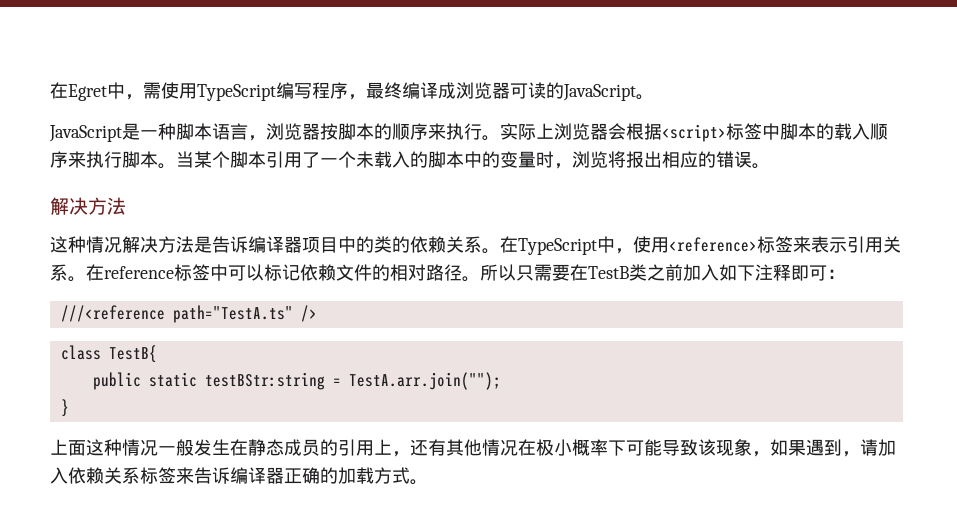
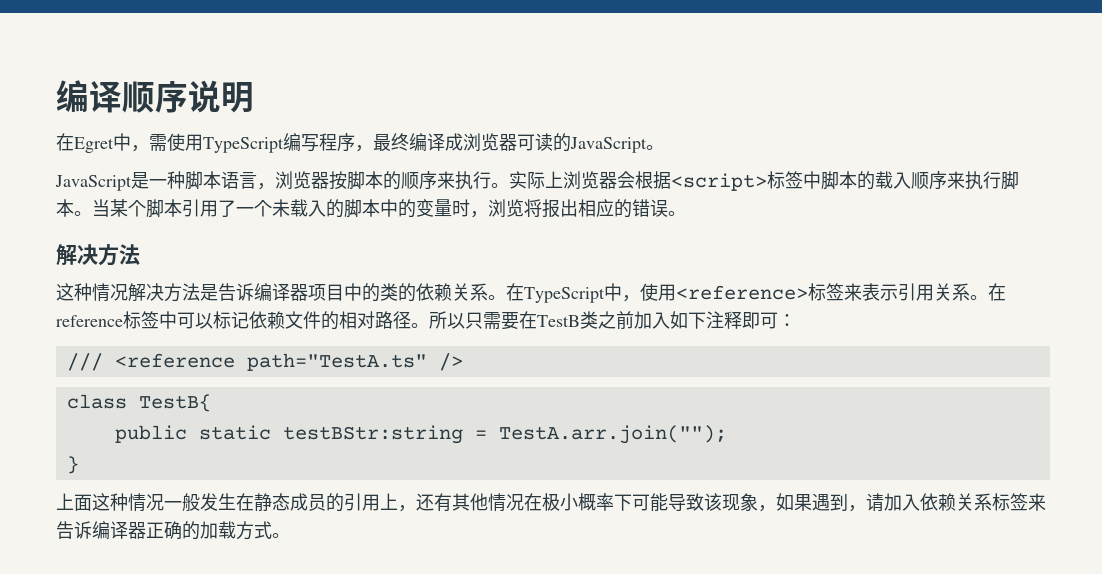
(50, 90) none -> [56,80,254,113] 编译顺序说明 //
[60,305,165,322] ///<reference -> [66,353,235,371] /// <reference

